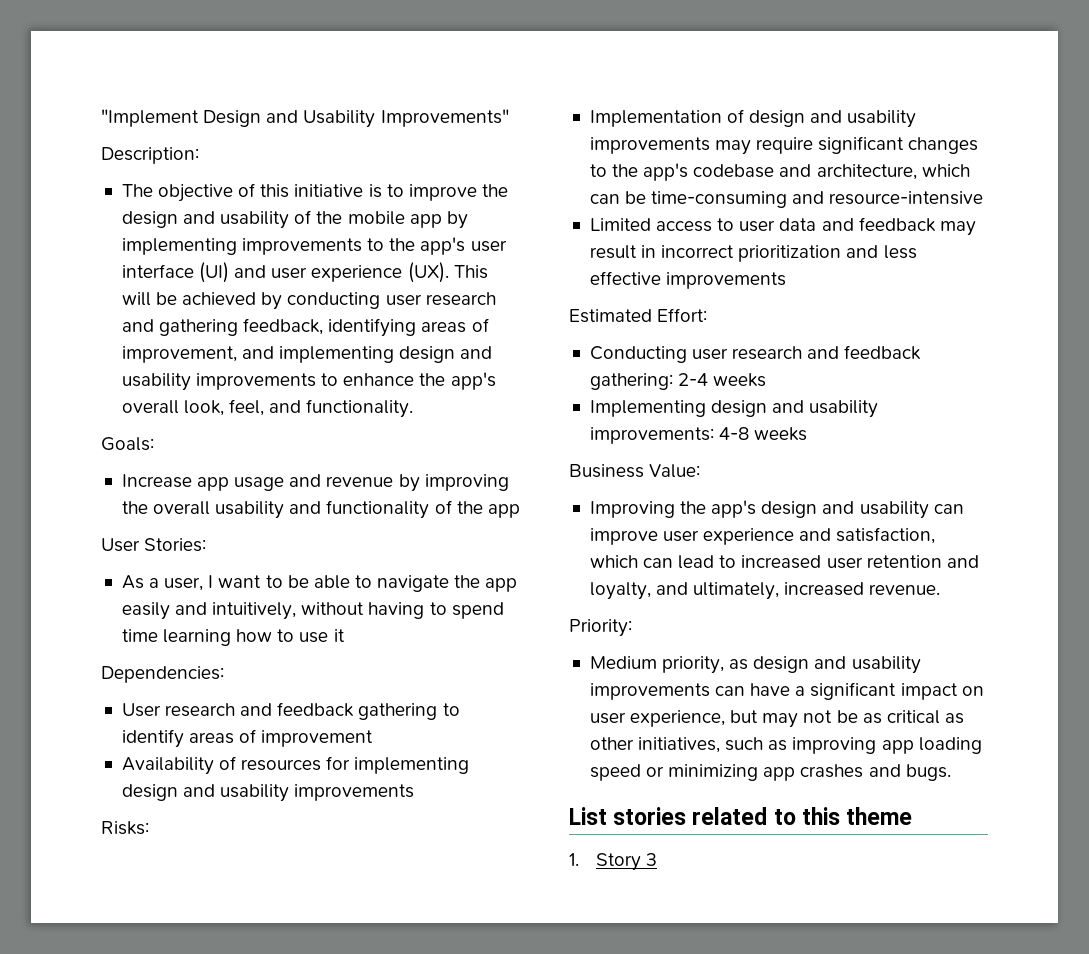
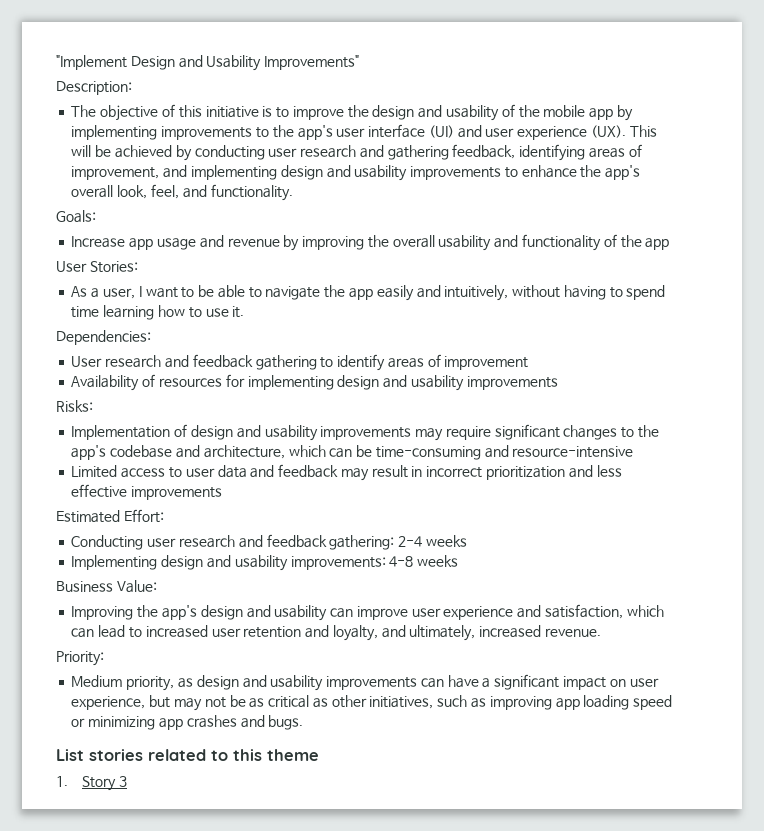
[333,629,345,642] it -> [232,306,245,318] it.

